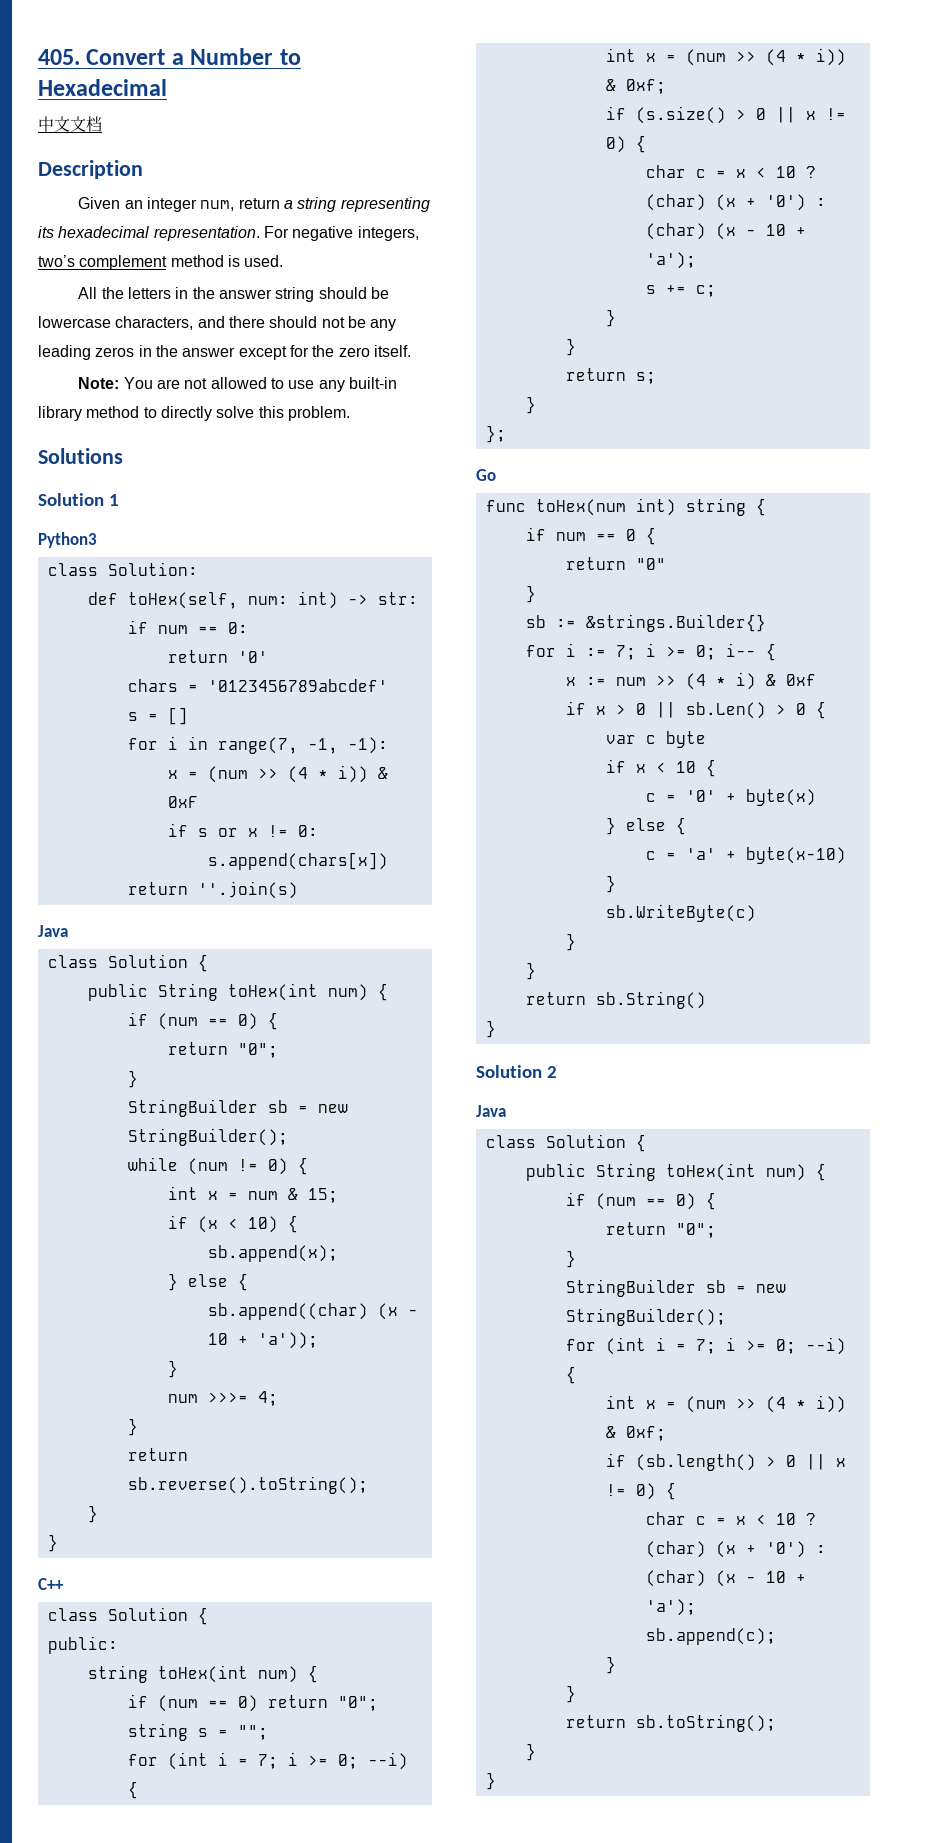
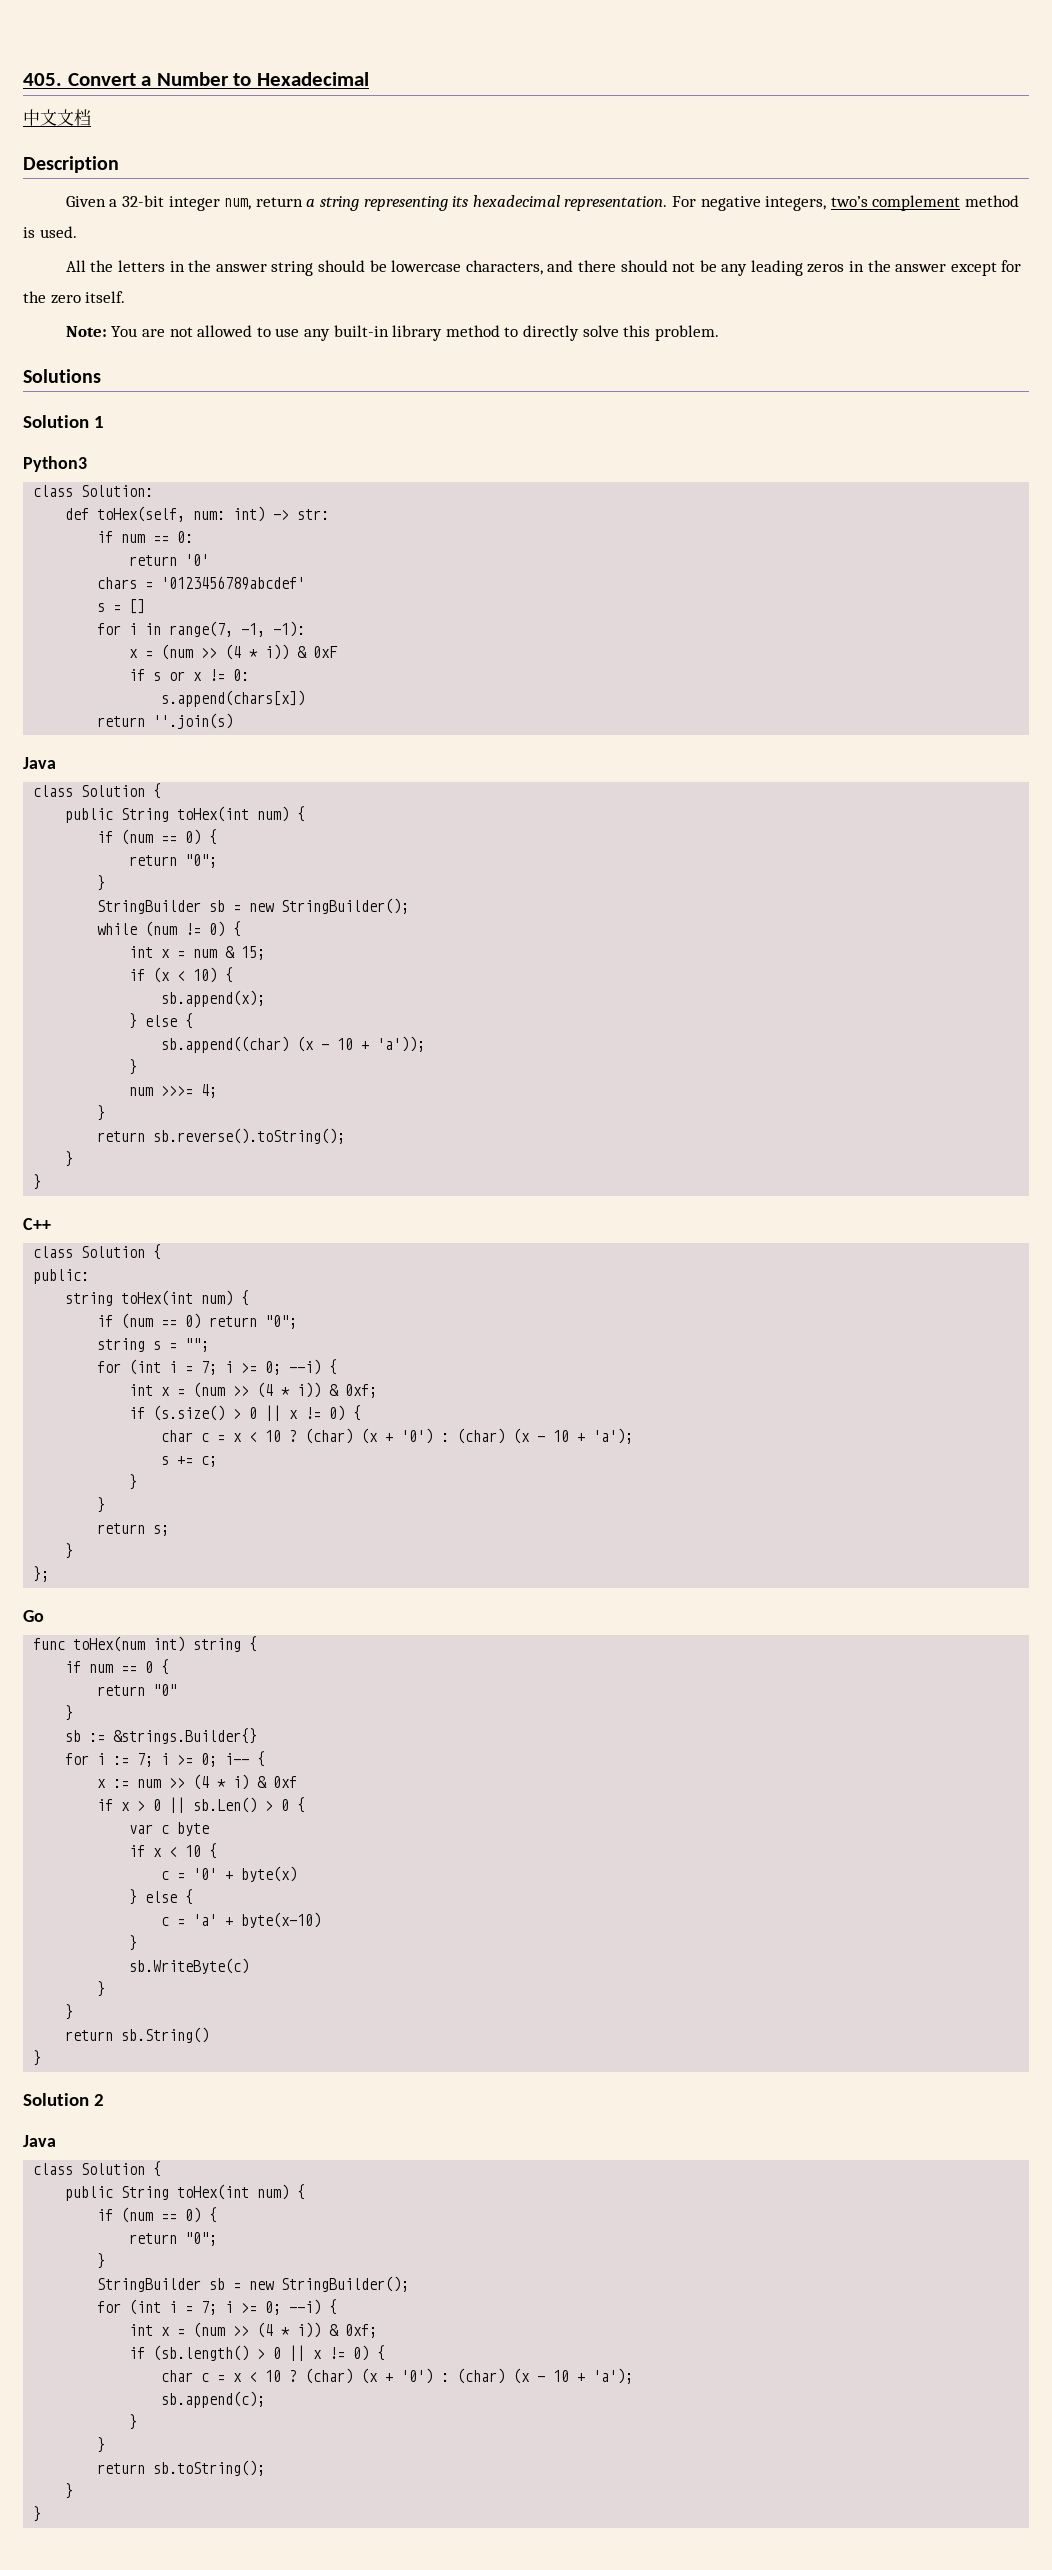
[124,200,143,209] an -> [109,195,165,207] a 32-bit

